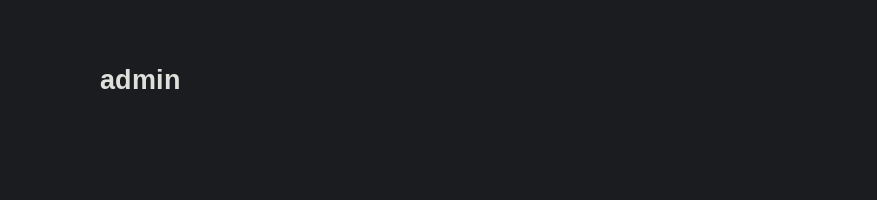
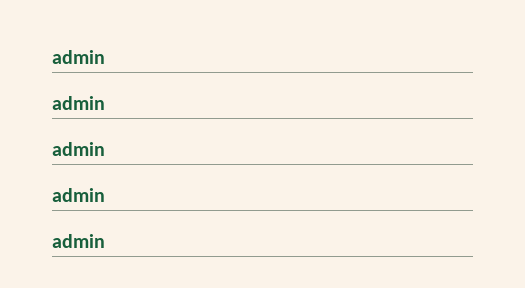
[100,69,181,89] admin -> [52,50,105,64] [52,96,105,110] [52,142,105,156] [52,188,105,202] [52,234,105,248] admin // admin // admin // admin // admin

